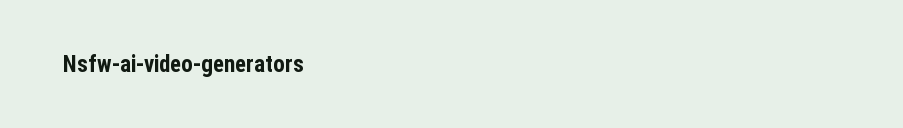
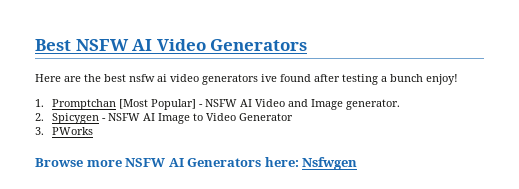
[63,54,304,77] Nsfw-ai-video-generators -> [35,39,308,51] [35,74,458,85] [35,99,400,110] [35,113,293,124] [35,127,93,135] [35,157,358,170] Best NSFW AI Video Generators // Here are the best nsfw ai video generators ive found after testing a bunch enjoy! // 1. Promptchan [Most Popular] - NSFW AI Video and Image generator. // 2. Spicygen - NSFW AI Image to Video Generator // 3. PWorks // Browse more NSFW AI Generators here: Nsfwgen

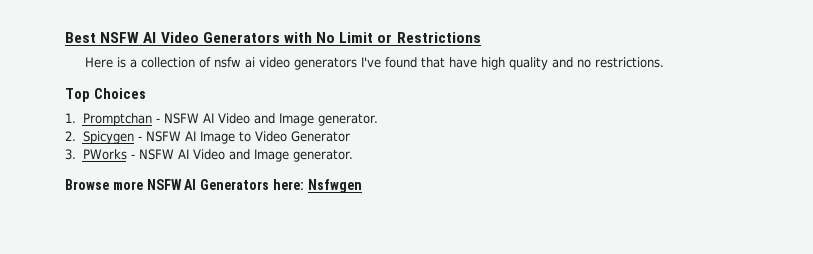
[35,74,458,85] // Here are the best nsfw ai video generators ive found after testing a bunch enjoy! -> [283,32,481,43] [84,57,664,70] [65,88,146,102] with No Limit or Restrictions // Here is a collection of nsfw ai video generators I've found that have high quality and no restrictions. // Top Choices
[118,99,196,110] [Most Popular] -> (152, 119) none
(93, 131) none -> [130,149,354,162] - NSFW AI Video and Image generator.

